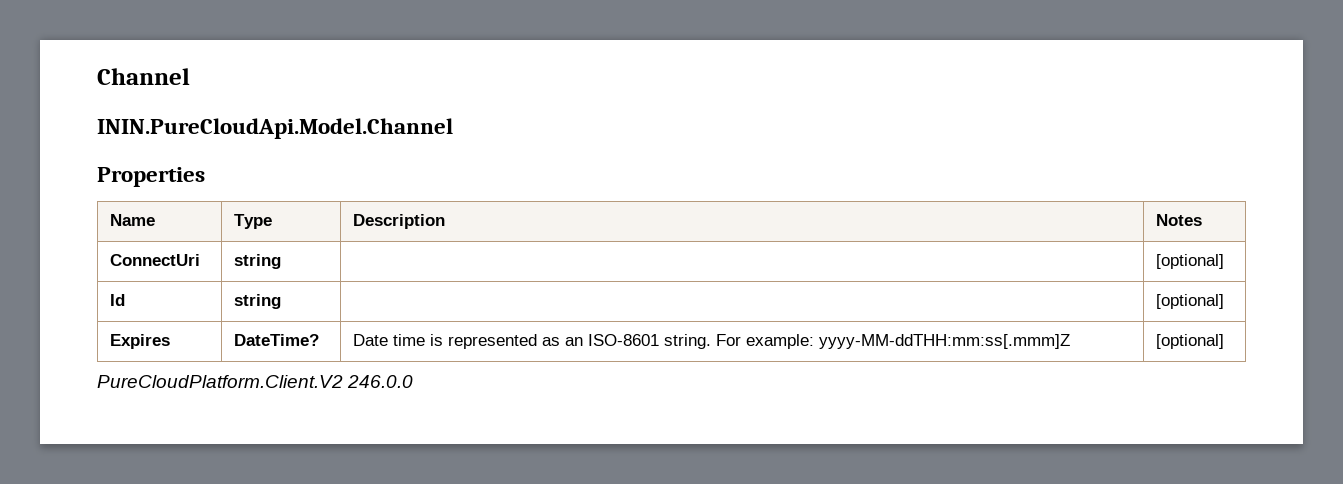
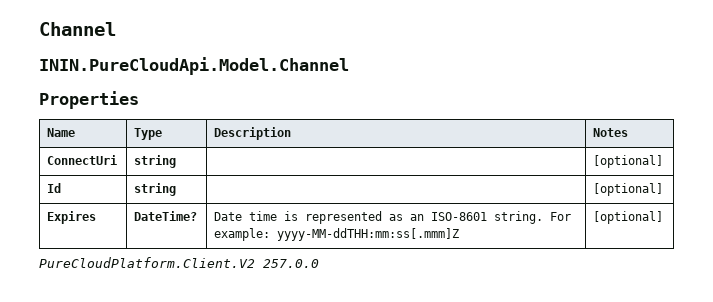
[347,375,414,388] 246.0.0 -> [263,259,319,268] 257.0.0

